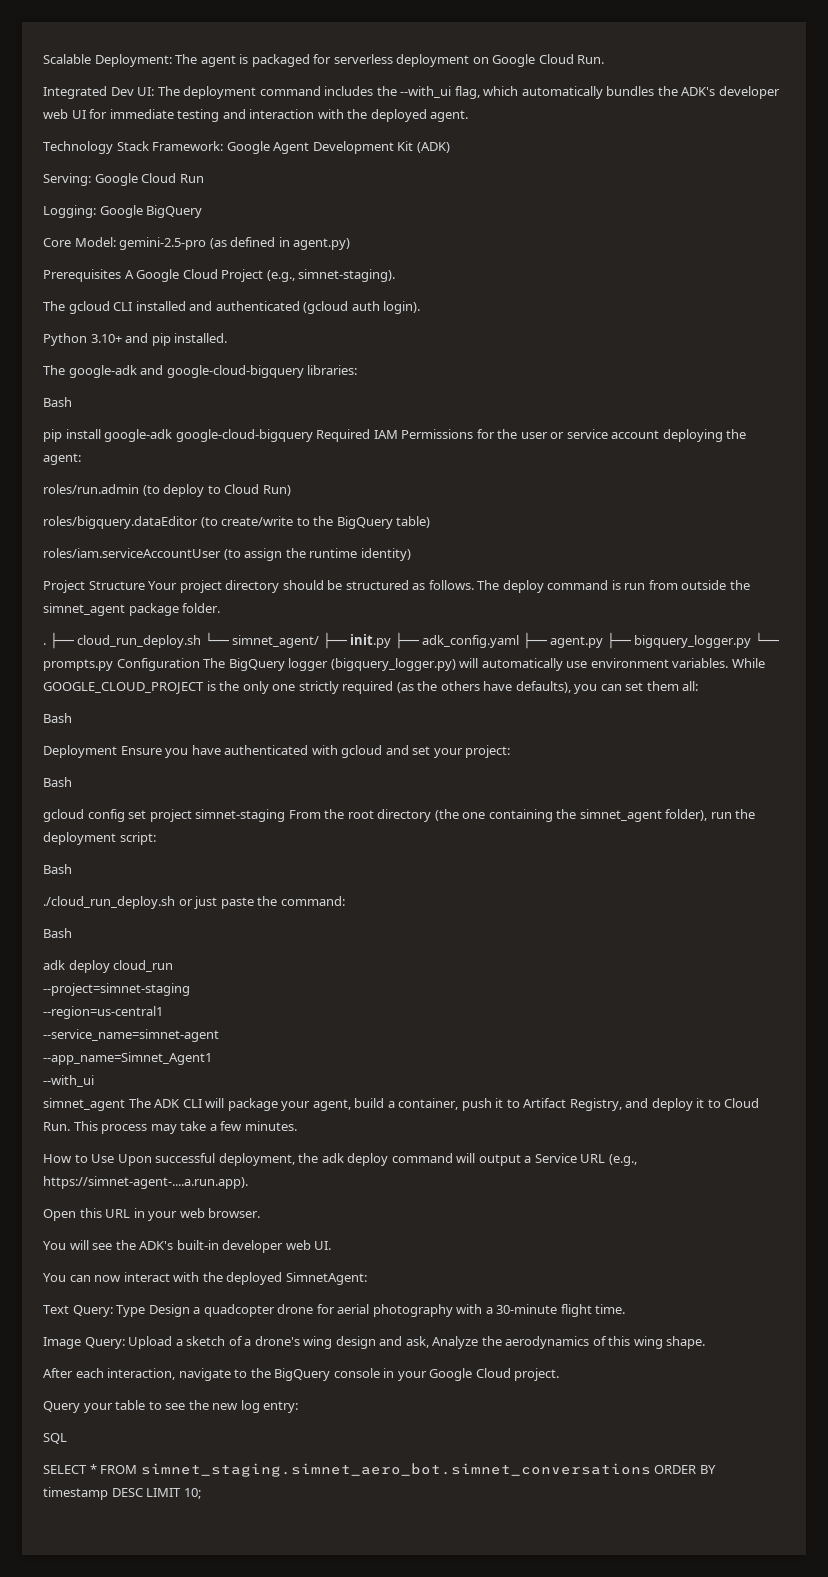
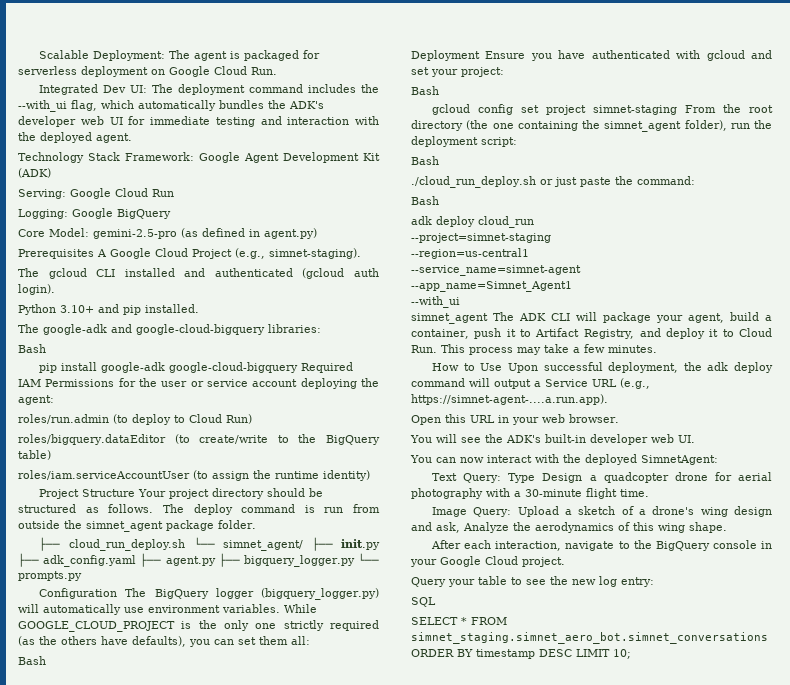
[43,643,46,645] . -> (256, 524) none
(113, 665) none -> (82, 576) //

